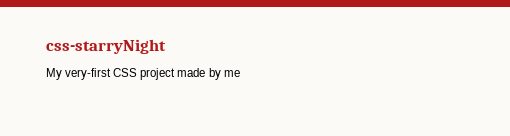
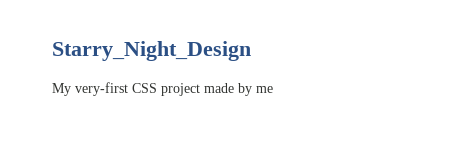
[46,39,166,54] css-starryNight -> [52,41,251,61] Starry_Night_Design

